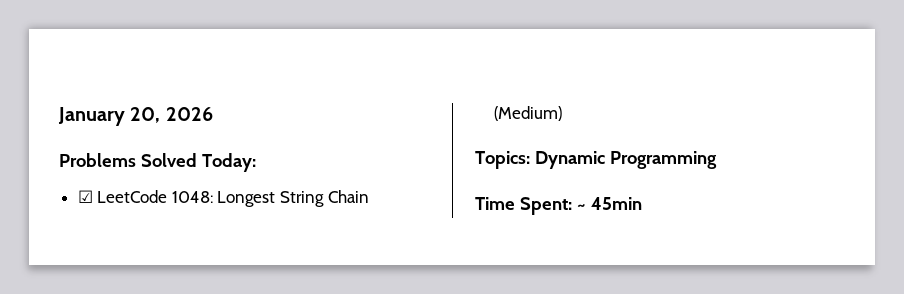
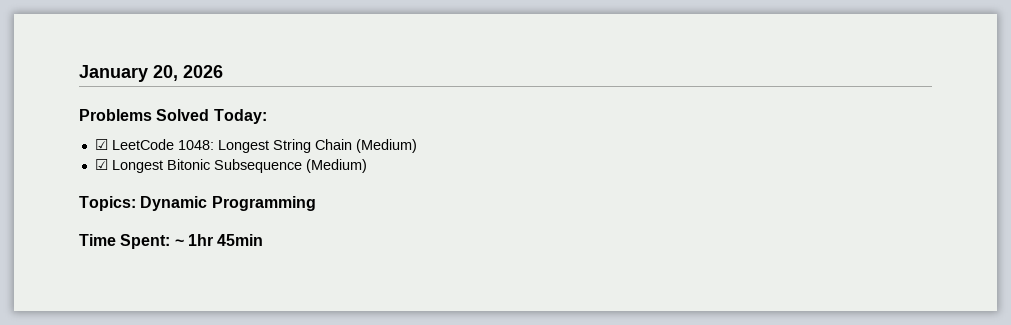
(562, 113) none -> [94,159,367,173] // ☑ Longest Bitonic Subsequence (Medium)
(586, 207) none -> [187,234,213,246] 1hr

